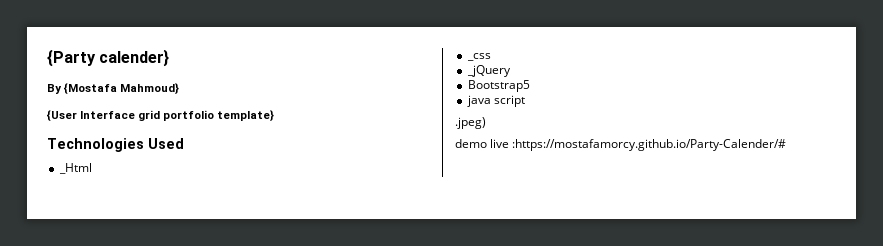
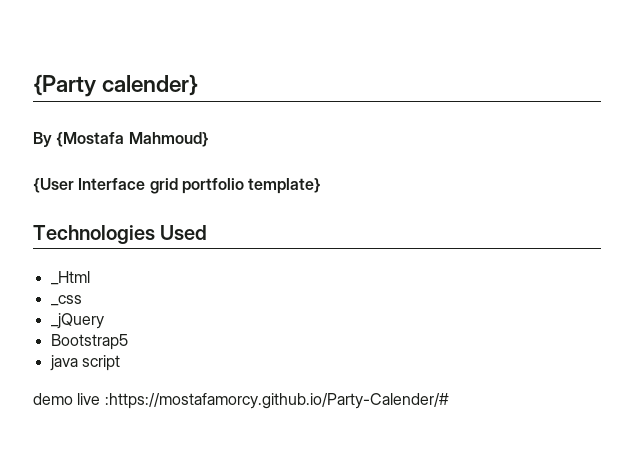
[455,117,486,129] // .jpeg) -> (120, 363) none

